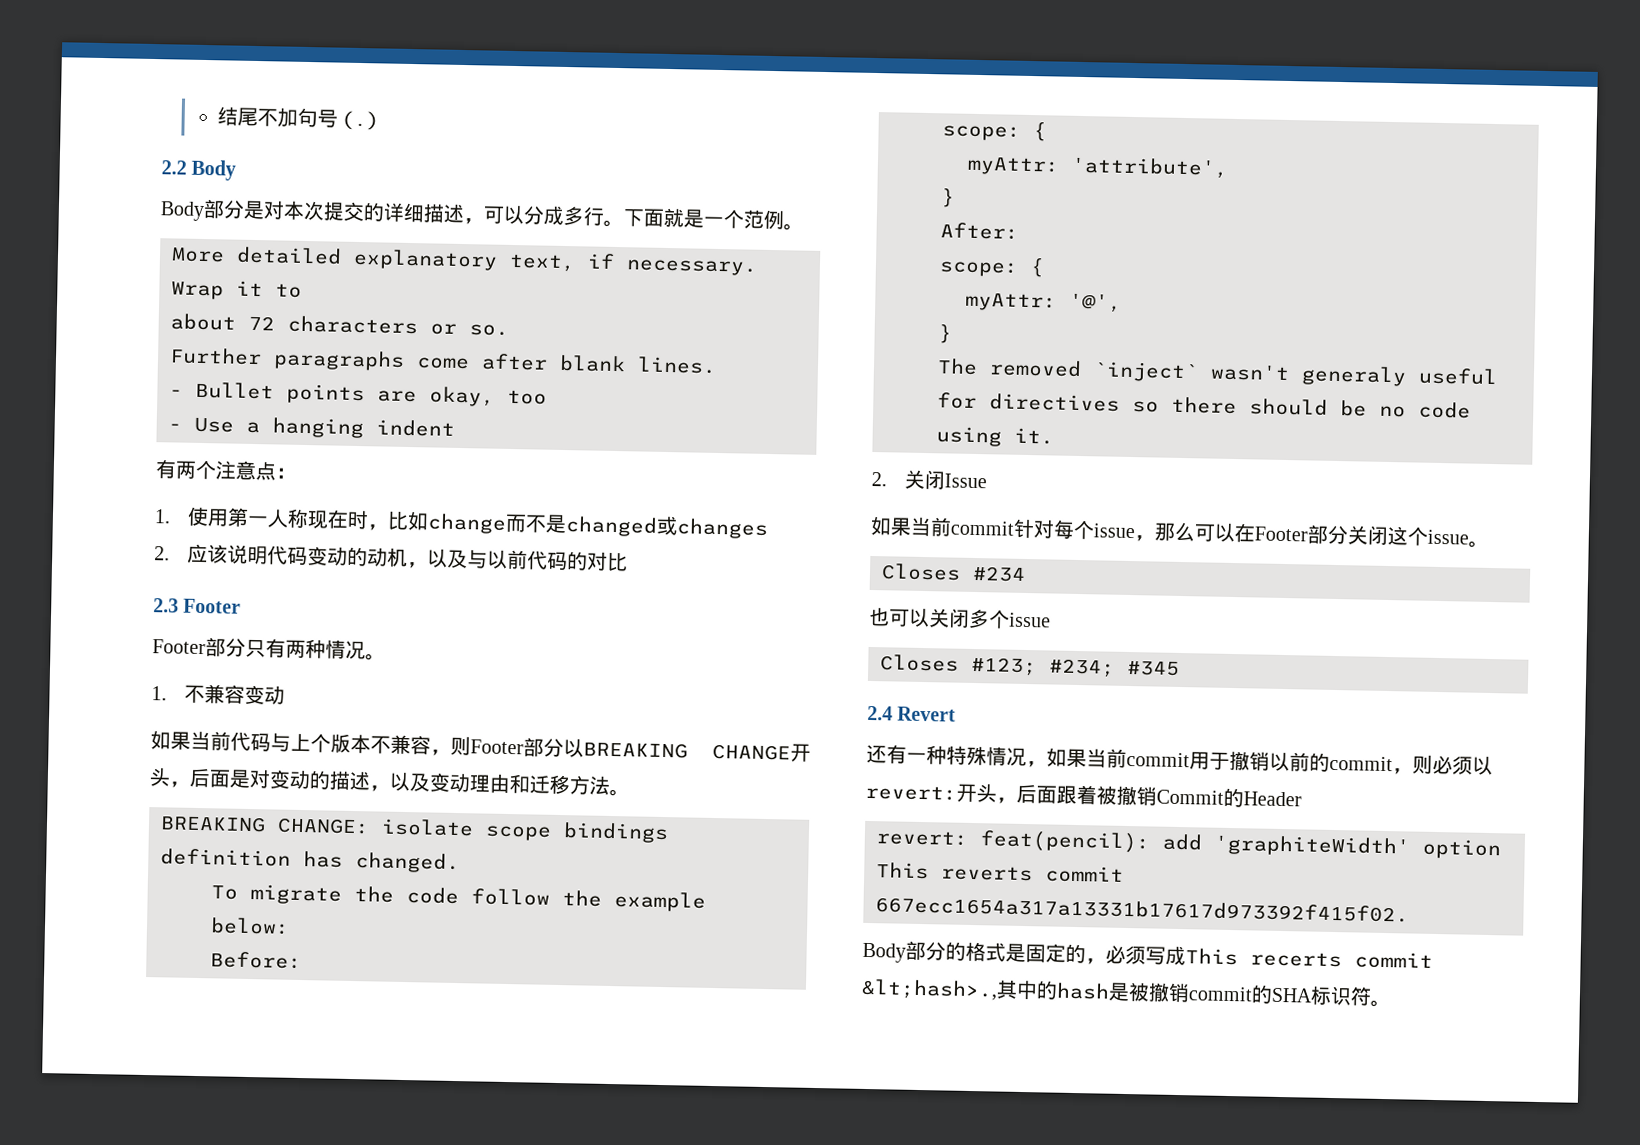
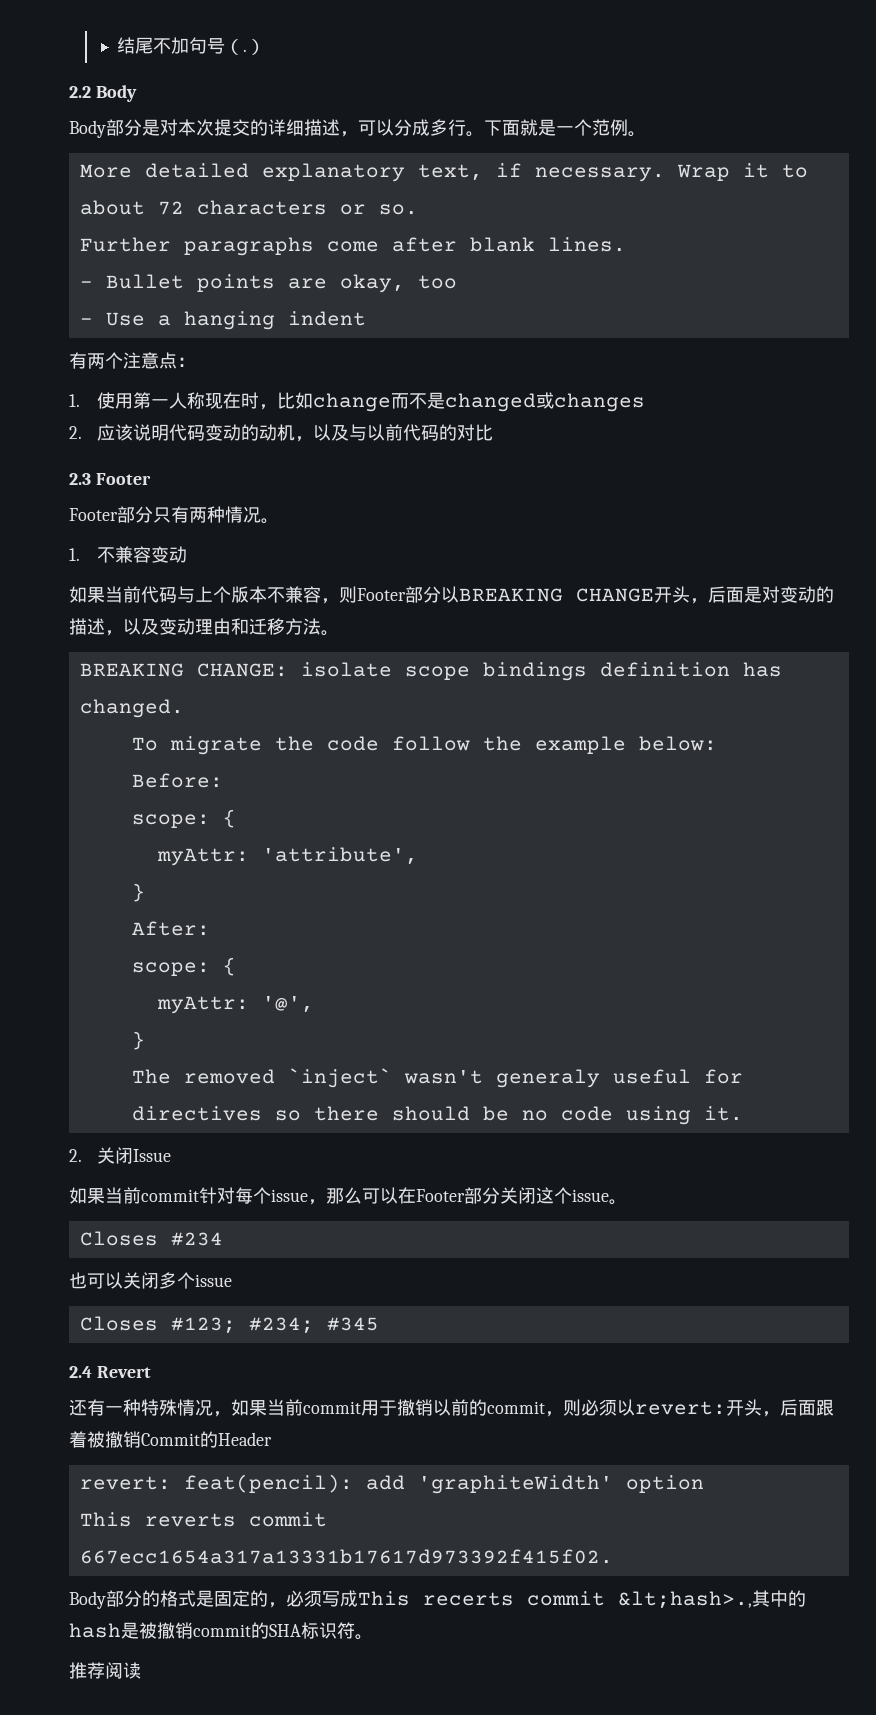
(1391, 1003) none -> [69,1662,141,1679] // 推荐阅读

